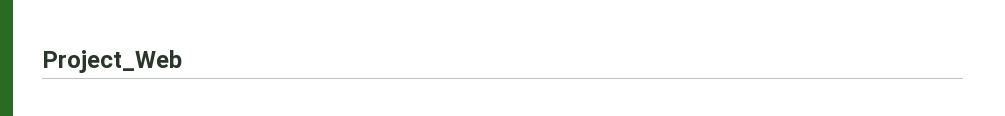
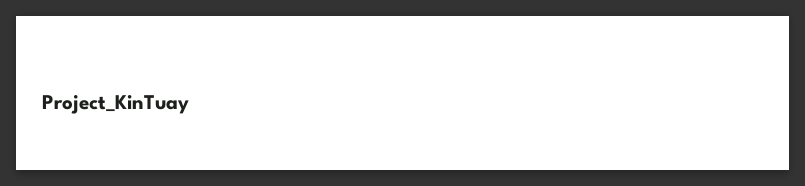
[42,50,182,73] Project_Web -> [42,95,189,114] Project_KinTuay

